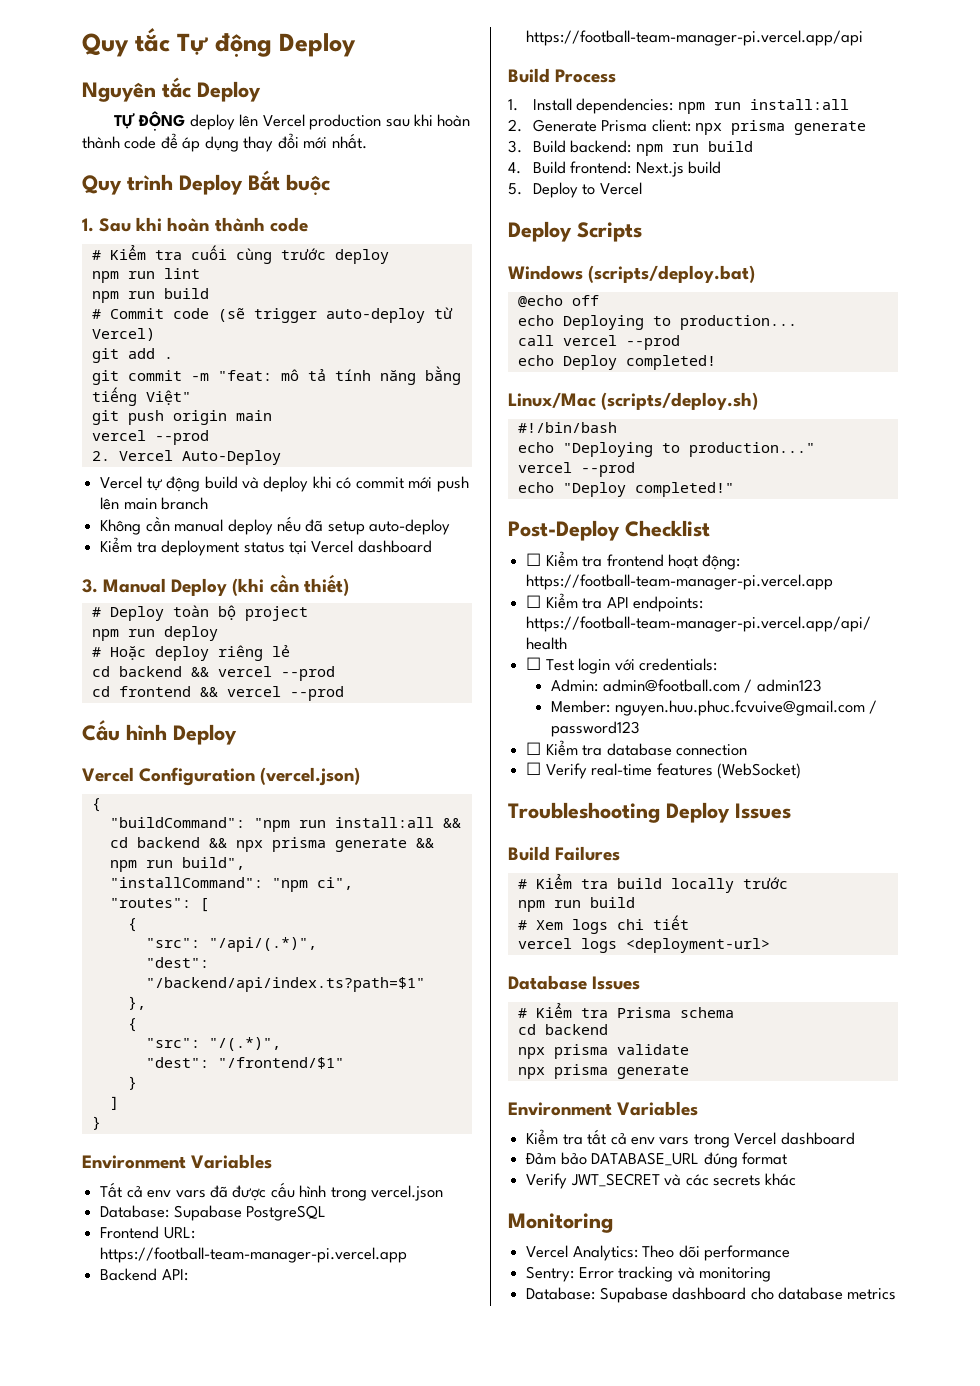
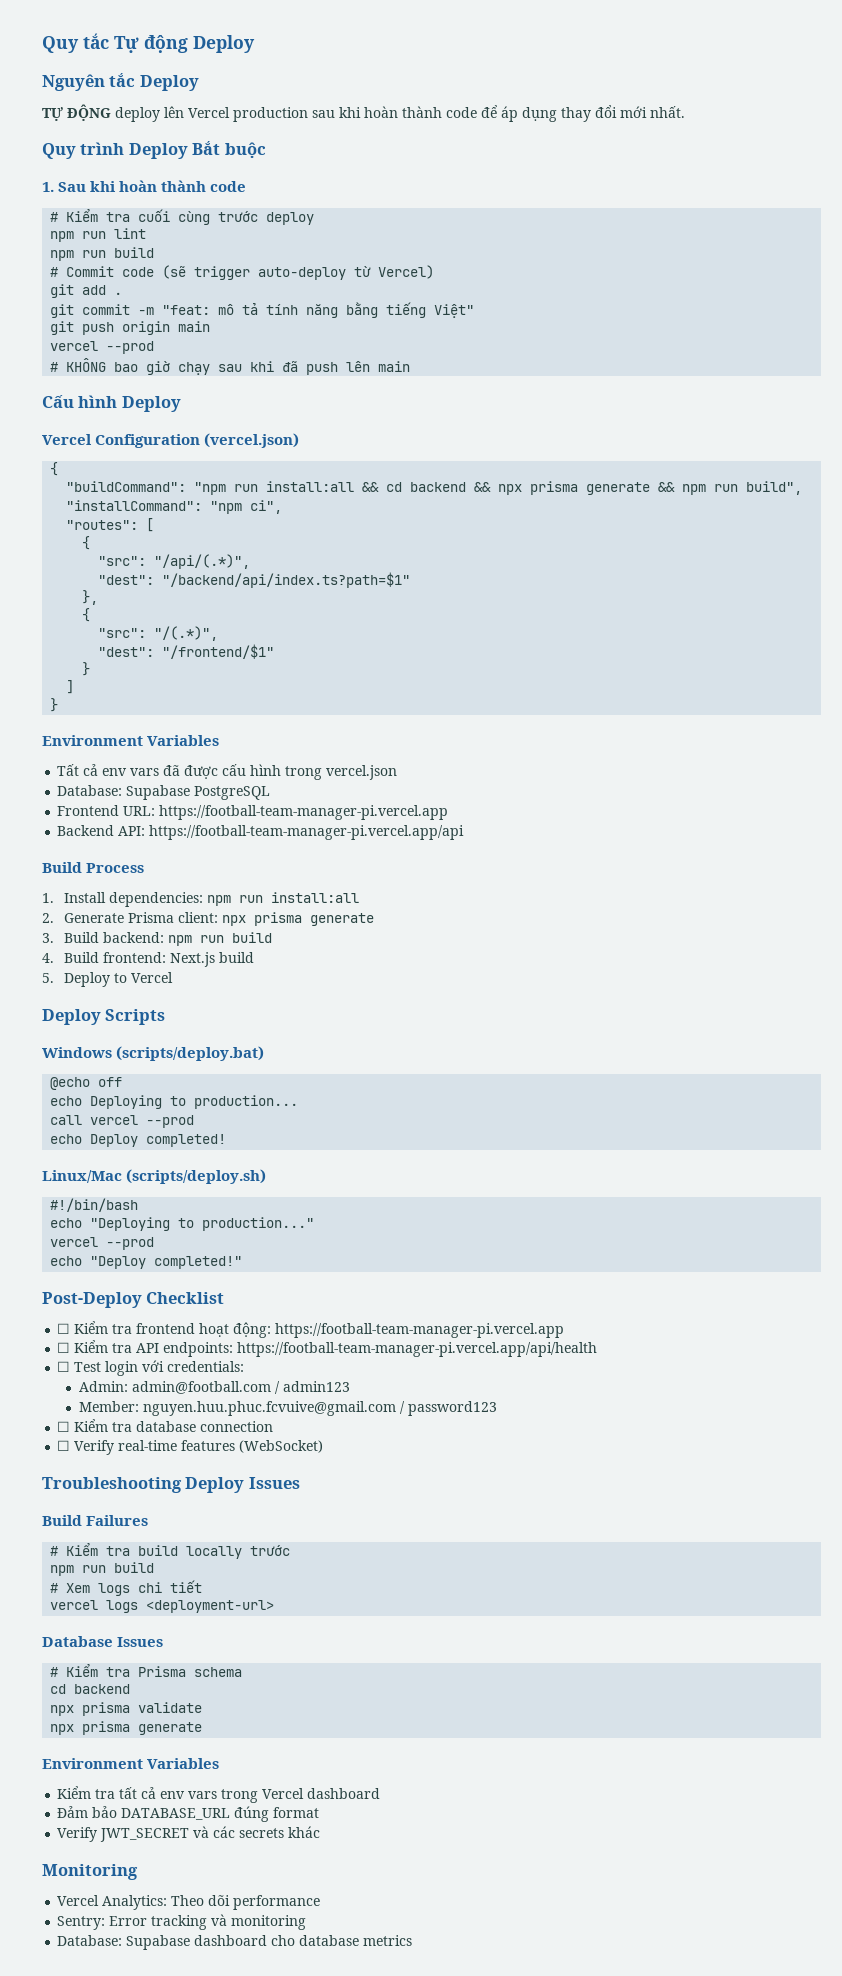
[91,450,281,465] [100,476,469,492] [100,497,209,510] [100,516,451,535] [100,537,432,556] [82,574,349,596] [91,605,308,621] [91,626,218,641] [91,645,290,661] [91,666,335,681] [91,686,344,701] 2. Vercel Auto-Deploy // Vercel tự động build và deploy khi có commit mới push lên main branch // Không cần manual deploy nếu đã setup auto-deploy // Kiểm tra deployment status tại Vercel dashboard // 3. Manual Deploy (khi cần thiết) // # Deploy toàn bộ project // npm run deploy // # Hoặc deploy riêng lẻ // cd backend && vercel --prod // cd frontend && vercel --prod -> [50,358,411,375] # KHÔNG bao giờ chạy sau khi đã push lên main

